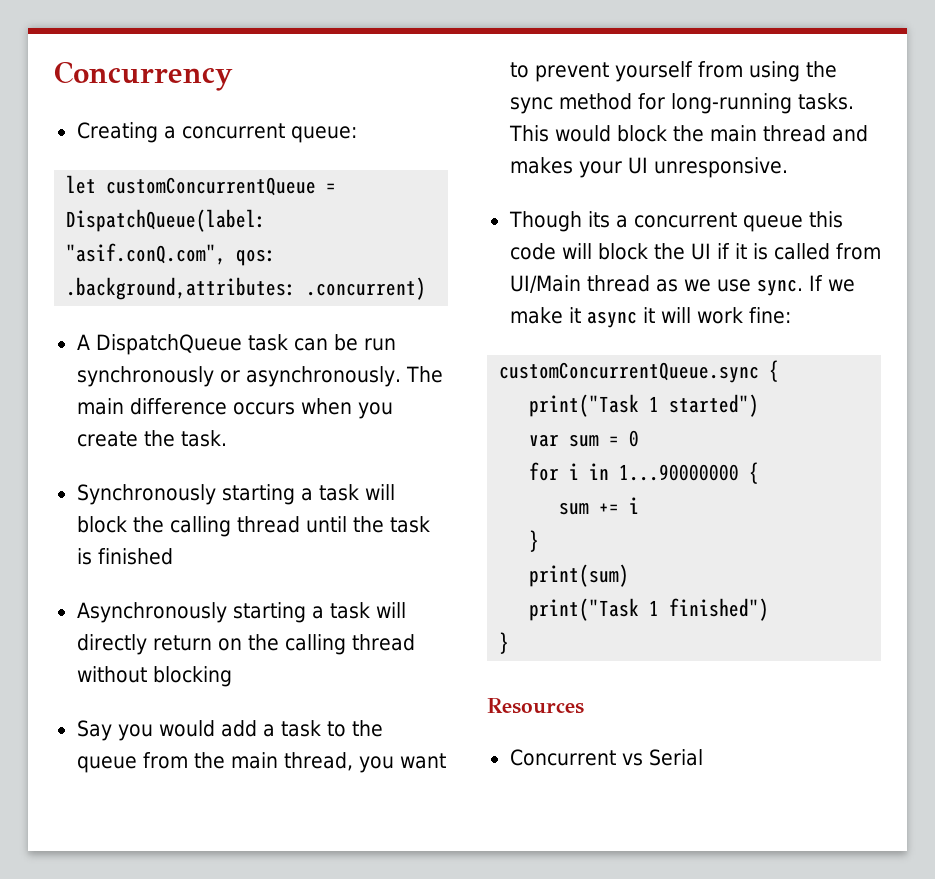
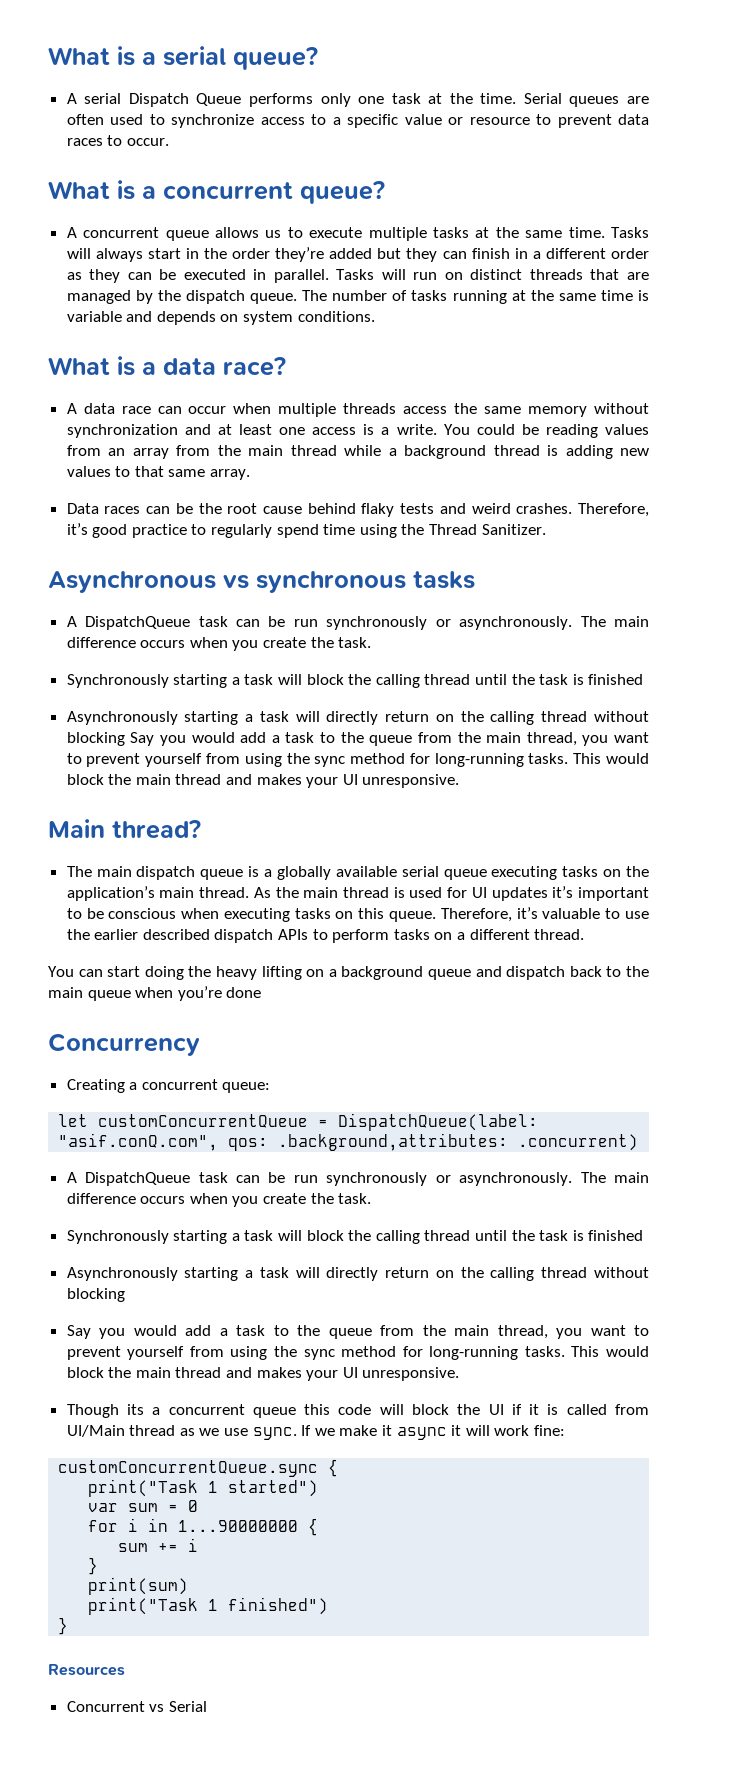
(54, 76) none -> [48,46,318,70] [66,93,650,107] [66,114,649,128] [66,135,169,146] [48,180,385,204] [66,227,649,241] [66,247,649,262] [66,269,649,283] [66,290,650,304] [66,311,375,325] [48,356,286,376] [66,403,649,417] [66,424,649,438] [66,445,649,459] [66,466,251,480] [66,503,649,517] [66,523,546,538] [48,571,475,593] [66,616,649,630] [66,637,372,651] [66,674,644,688] [66,711,649,725] [66,732,649,746] [66,753,649,767] [66,774,460,788] [48,819,201,839] [66,866,649,880] [66,886,649,901] [66,907,649,922] [66,929,585,943] [48,966,650,980] [48,986,262,1001] What is a serial queue? // A serial Dispatch Queue performs only one task at the time. Serial queues are often used to synchronize access to a specific value or resource to prevent data races to occur. // What is a concurrent queue? // A concurrent queue allows us to execute multiple tasks at the same time. Tasks will always start in the order they’re added but they can finish in a different order as they can be executed in parallel. Tasks will run on distinct threads that are managed by the dispatch queue. The number of tasks running at the same time is variable and depends on system conditions. // What is a data race? // A data race can occur when multiple threads access the same memory without synchronization and at least one access is a write. You could be reading values from an array from the main thread while a background thread is adding new values to that same array. // Data races can be the root cause behind flaky tests and weird crashes. Therefore, it’s good practice to regularly spend time using the Thread Sanitizer. // Asynchronous vs synchronous tasks // A DispatchQueue task can be run synchronously or asynchronously. The main difference occurs when you create the task. // Synchronously starting a task will block the calling thread until the task is finished // Asynchronously starting a task will directly return on the calling thread without blocking Say you would add a task to the queue from the main thread, you want to prevent yourself from using the sync method for long-running tasks. This would block the main thread and makes your UI unresponsive. // Main thread? // The main dispatch queue is a globally available serial queue executing tasks on the application’s main thread. As the main thread is used for UI updates it’s important to be conscious when executing tasks on this queue. Therefore, it’s valuable to use the earlier described dispatch APIs to perform tasks on a different thread. // You can start doing the heavy lifting on a background queue and dispatch back to the main queue when you’re done //

